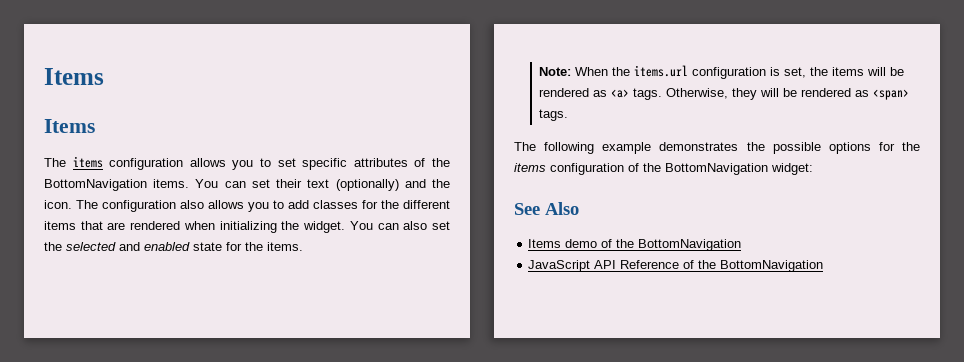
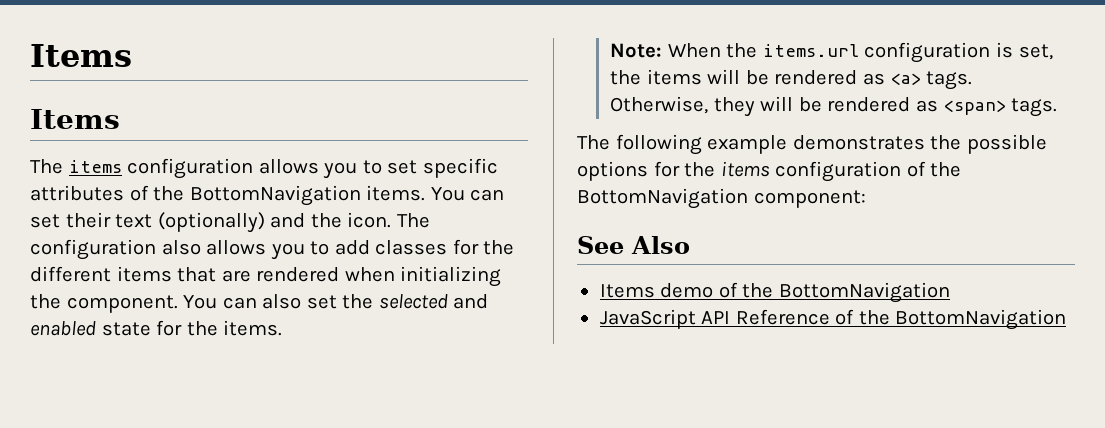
[303,221,346,233] widget. -> [66,295,178,313] component.
[771,163,813,175] widget: -> [753,190,866,208] component:

